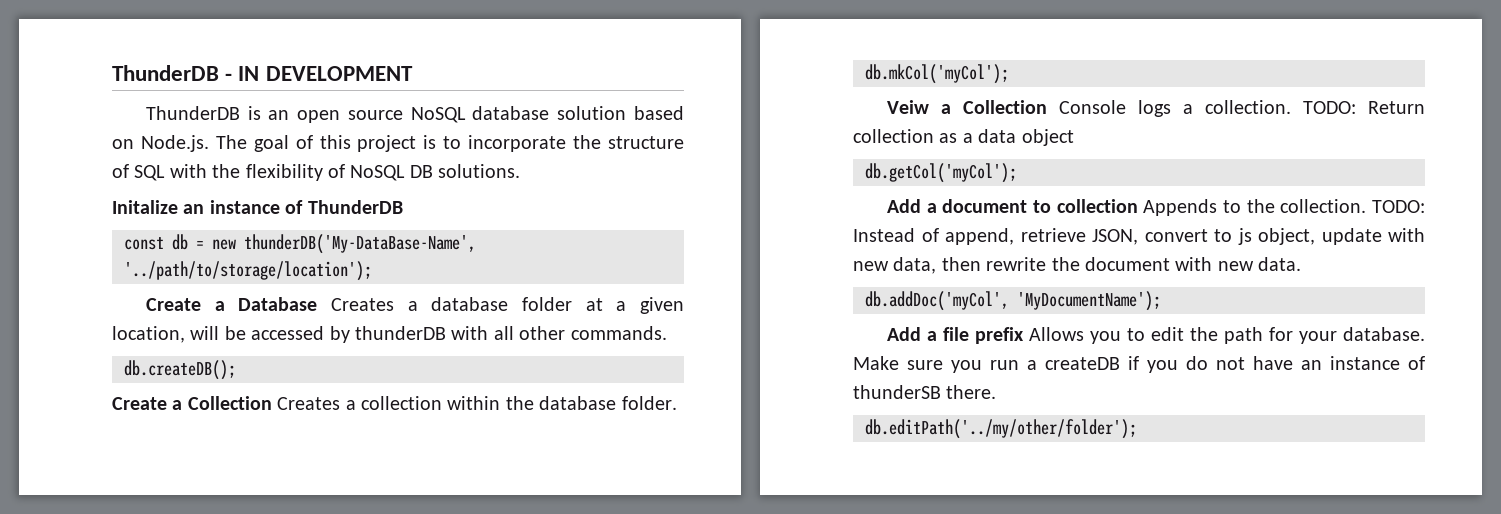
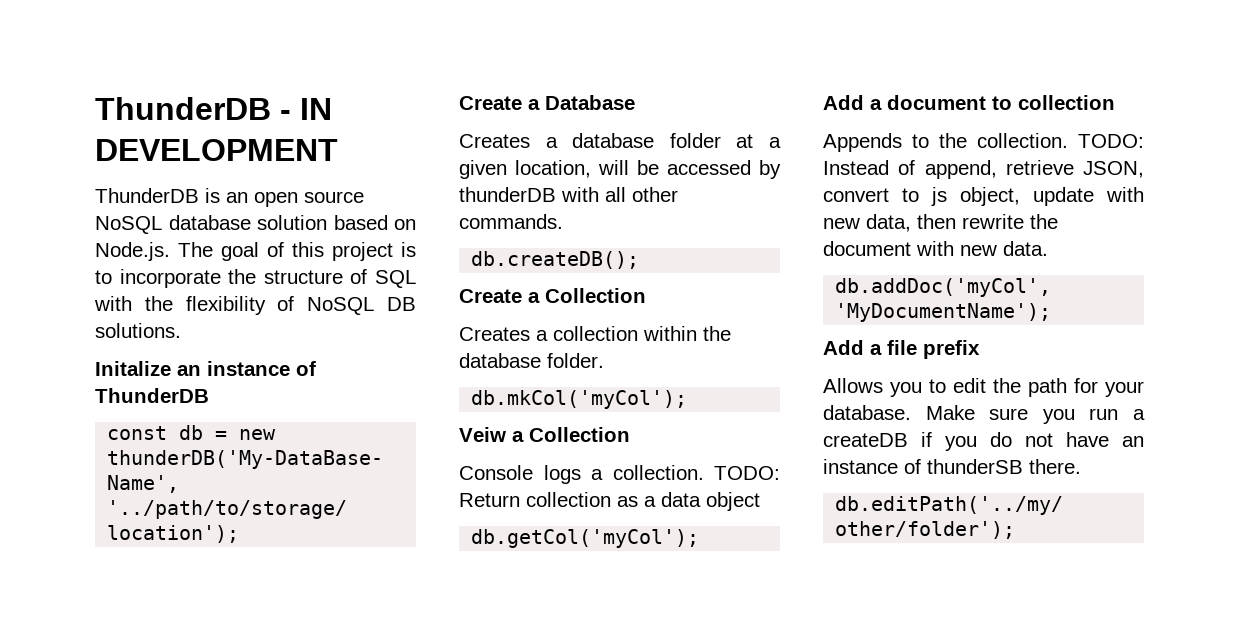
(318, 304) none -> (635, 102) //
(272, 403) none -> (646, 295) //
(1047, 107) none -> (630, 434) //
(1138, 206) none -> (1115, 102) //
(1024, 335) none -> (980, 349) //

